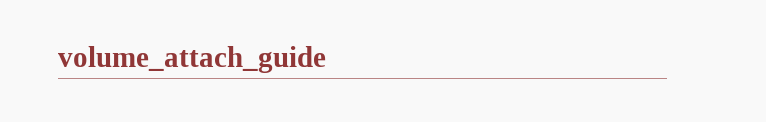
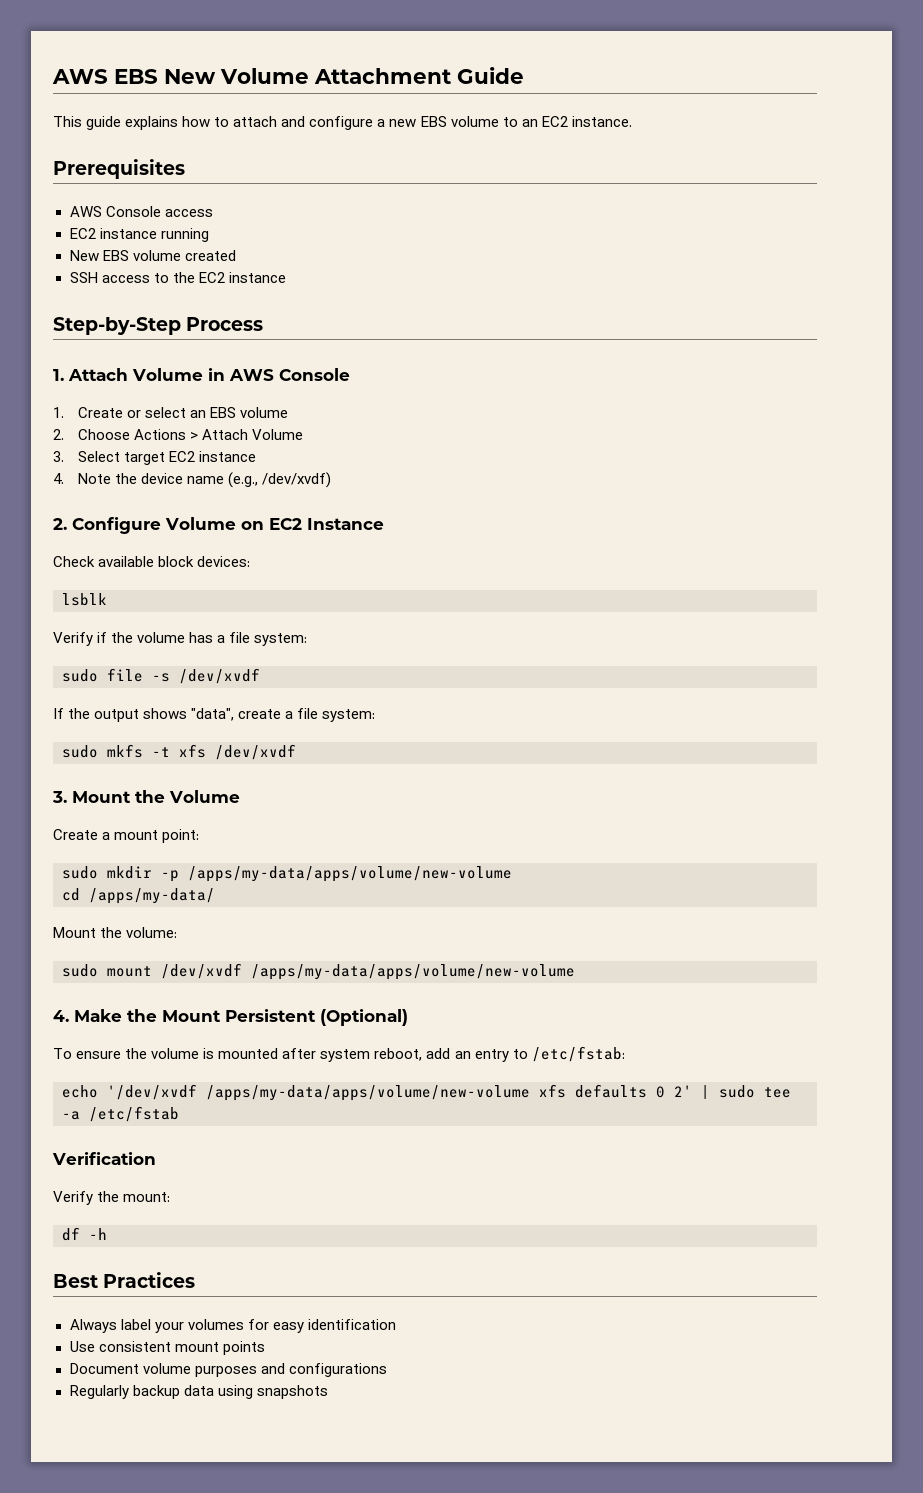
[58,46,326,73] volume_attach_guide -> [52,67,524,84] [53,116,632,130] [53,159,185,179] [69,206,213,217] [69,228,209,242] [69,250,236,261] [69,272,286,283] [53,317,264,335] [53,368,350,381] [53,407,288,418] [53,429,303,440] [53,451,256,465] [53,472,331,488] [53,517,384,534] [53,556,251,567] [62,593,107,606] [53,632,308,646] [62,668,260,684] [53,708,376,722] [62,744,296,760] [52,790,240,803] [53,829,200,843] [62,866,512,882] [62,888,215,904] [53,927,178,938] [62,963,575,980] [53,1009,408,1026] [53,1046,625,1062] [62,1084,791,1101] [62,1106,179,1122] [52,1152,156,1165] [53,1191,171,1205] [62,1227,107,1241] [53,1272,196,1288] [69,1319,396,1333] [69,1341,265,1355] [69,1363,387,1377] [69,1385,328,1399] AWS EBS New Volume Attachment Guide // This guide explains how to attach and configure a new EBS volume to an EC2 instance. // Prerequisites // AWS Console access // EC2 instance running // New EBS volume created // SSH access to the EC2 instance // Step-by-Step Process // 1. Attach Volume in AWS Console // 1. Create or select an EBS volume // 2. Choose Actions > Attach Volume // 3. Select target EC2 instance // 4. Note the device name (e.g., /dev/xvdf) // 2. Configure Volume on EC2 Instance // Check available block devices: // lsblk // Verify if the volume has a file system: // sudo file -s /dev/xvdf // If the output shows "data", create a file system: // sudo mkfs -t xfs /dev/xvdf // 3. Mount the Volume // Create a mount point: // sudo mkdir -p /apps/my-data/apps/volume/new-volume // cd /apps/my-data/ // Mount the volume: // sudo mount /dev/xvdf /apps/my-data/apps/volume/new-volume // 4. Make the Mount Persistent (Optional) // To ensure the volume is mounted after system reboot, add an entry to /etc/fstab: // echo '/dev/xvdf /apps/my-data/apps/volume/new-volume xfs defaults 0 2' | sudo tee -a /etc/fstab // Verification // Verify the mount: // df -h // Best Practices // Always label your volumes for easy identification // Use consistent mount points // Document volume purposes and configurations // Regularly backup data using snapshots

